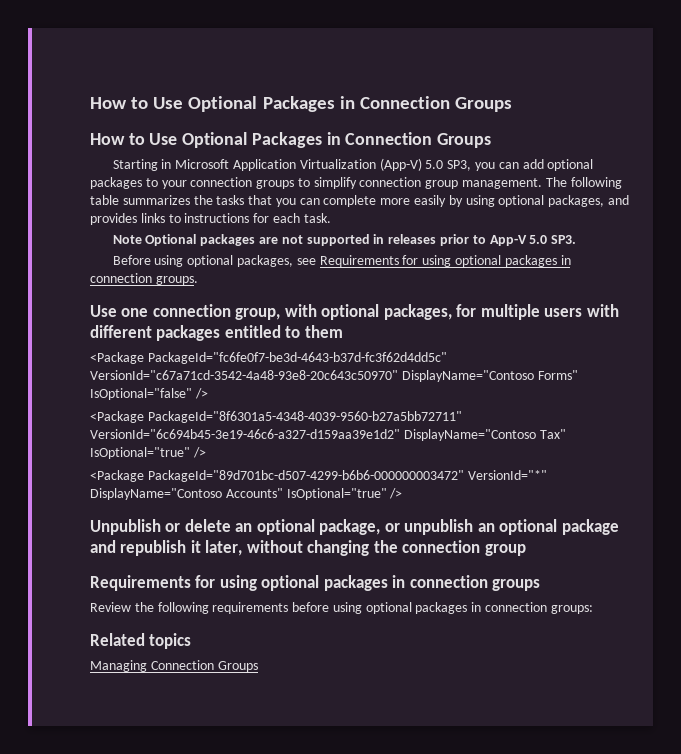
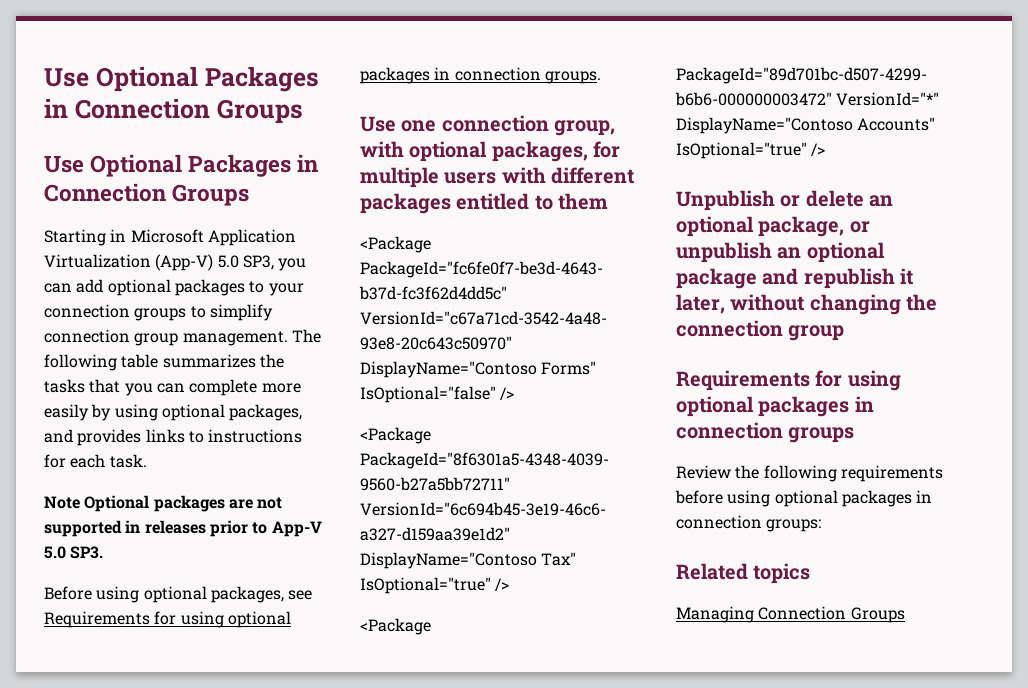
[90,96,512,112] [90,133,145,145] How to Use Optional Packages in Connection Groups // How to -> [44,66,319,92] [44,98,303,124] Use Optional Packages in Connection Groups //

